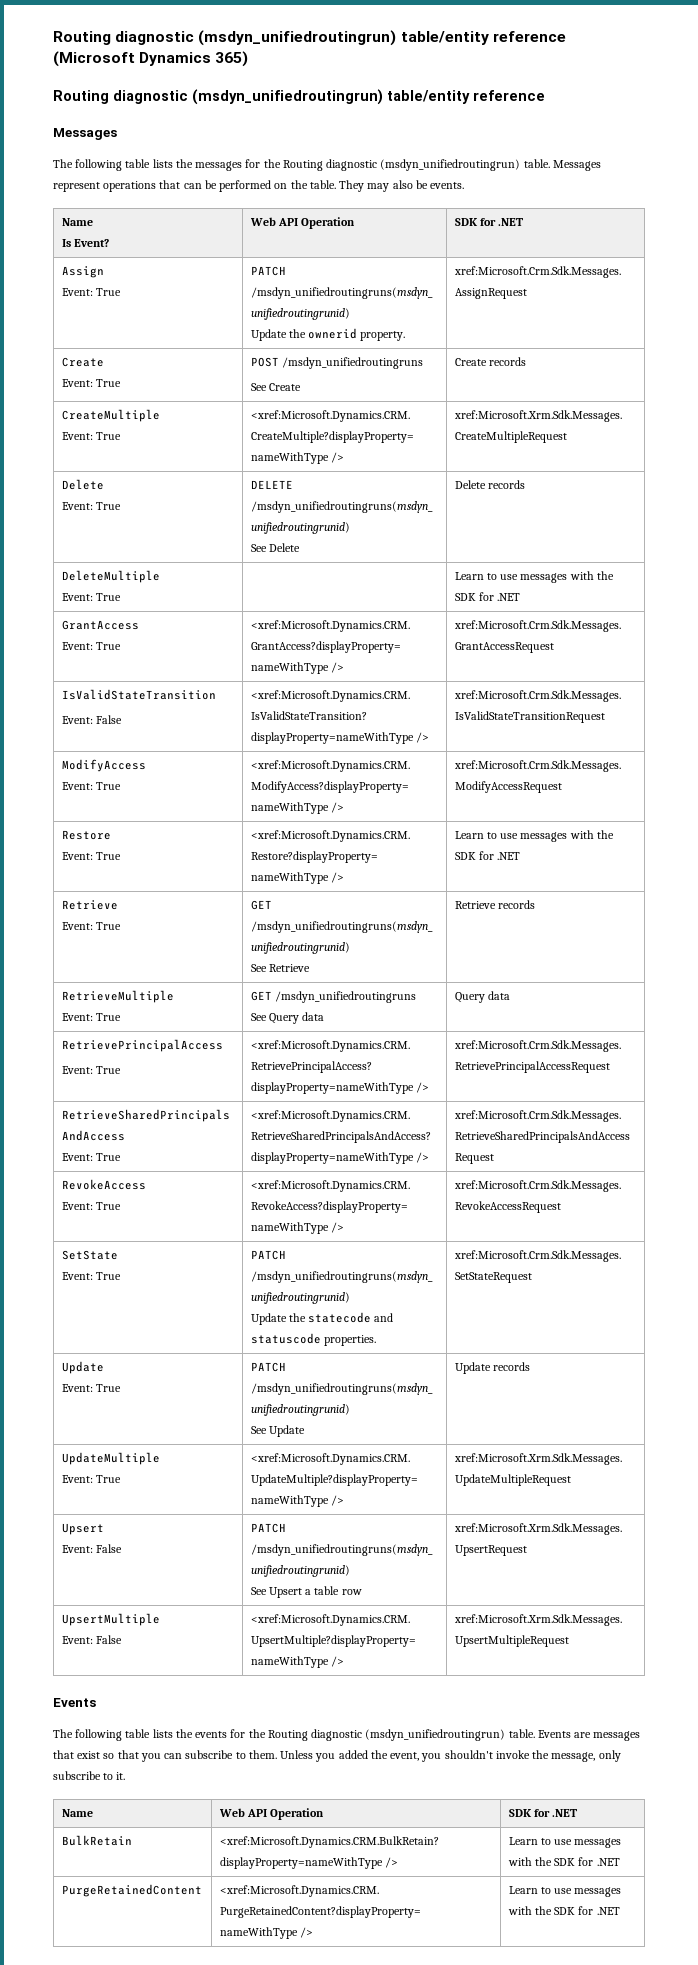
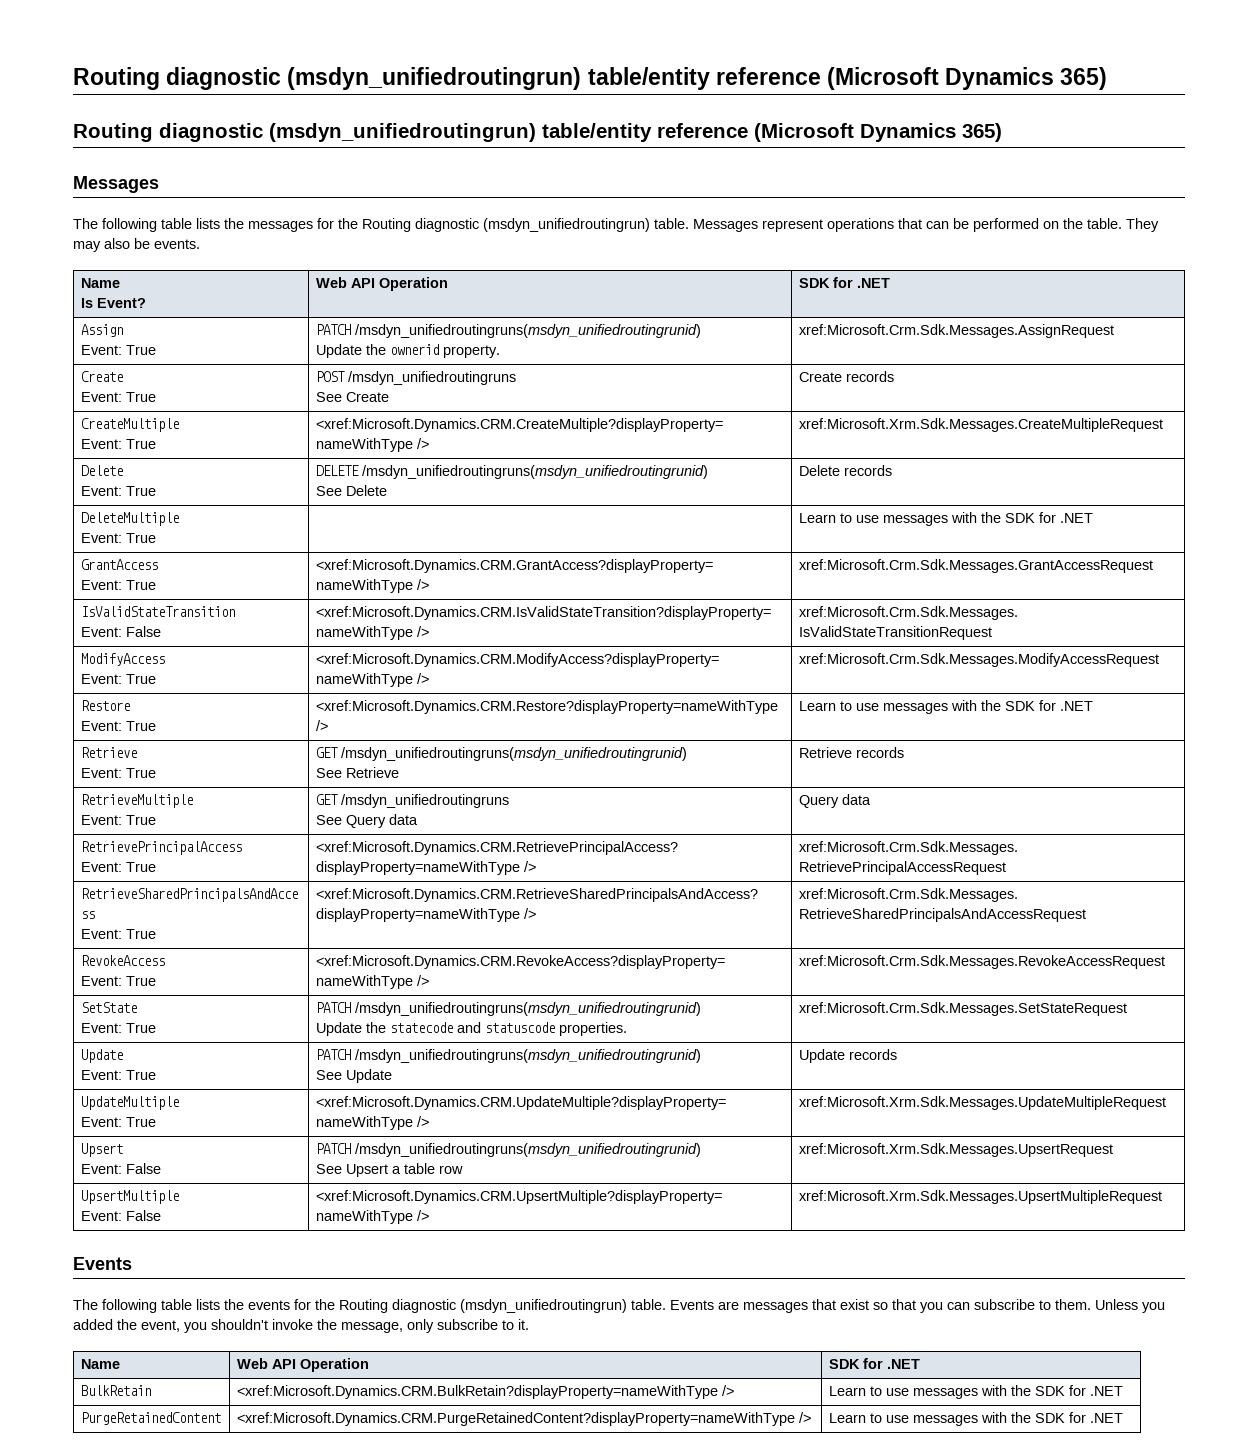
(545, 95) none -> [754,123,1002,142] (Microsoft Dynamics 365)

